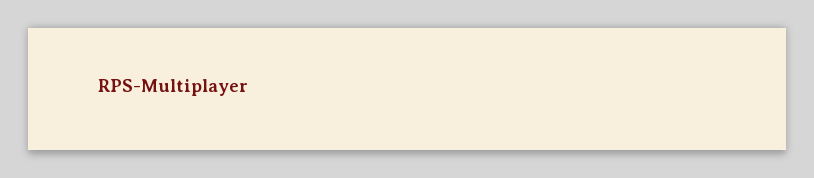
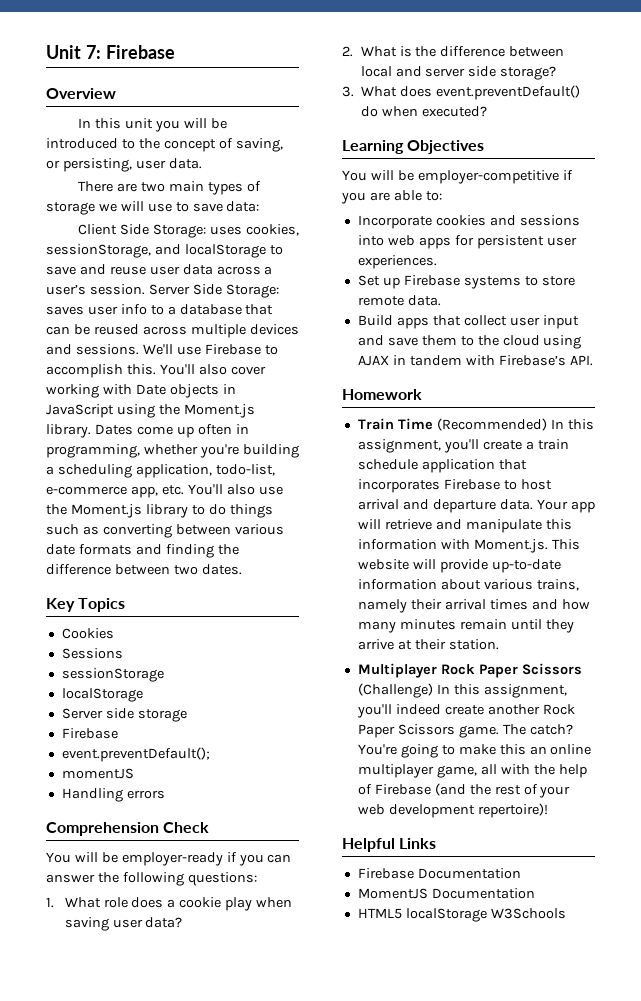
[98,79,248,96] RPS-Multiplayer -> [46,45,175,59] [46,88,116,99] [78,118,227,132] [46,138,283,152] [46,158,202,172] [78,181,261,195] [46,201,260,215] [78,224,299,238] [46,244,283,258] [46,264,273,275] [46,284,279,298] [46,304,274,315] [46,324,299,338] [46,344,278,355] [46,364,266,378] [46,384,236,398] [46,404,255,418] [46,424,249,438] [46,444,299,458] [46,464,275,478] [46,484,283,498] [46,504,273,518] [46,524,284,538] [46,544,239,558] [46,564,242,575] [46,598,126,612] [61,628,114,639] [61,648,123,659] [61,668,164,682] [61,688,143,702] [61,708,187,722] [61,728,118,739] [61,747,210,762] [61,768,134,779] [61,788,165,802] [46,822,210,836] [46,852,292,866] [46,872,257,886] [46,897,293,911] [64,917,183,931] [342,46,565,57] [360,66,557,80] [342,85,581,100] [361,106,488,117] [342,140,485,154] [342,170,573,184] [341,190,442,204] [357,215,580,229] [357,235,577,249] [357,255,437,269] [357,275,575,289] [357,295,441,306] [357,315,579,329] [357,335,582,349] [357,355,593,366] [342,389,422,400] [357,418,594,431] [357,439,569,453] [357,459,527,473] [357,479,552,493] [357,499,595,513] [357,519,572,533] [357,539,580,553] [357,559,561,573] [357,579,579,591] [357,599,590,613] [357,619,574,633] [357,639,499,650] [357,663,582,678] [357,683,567,698] [356,704,575,718] [357,724,573,738] [357,744,592,758] [357,764,587,778] [357,783,571,798] [357,803,548,818] [342,838,437,852] [357,868,521,879] [357,888,535,899] [357,908,566,922] Unit 7: Firebase // Overview // In this unit you will be introduced to the concept of saving, or persisting, user data. // There are two main types of storage we will use to save data: // Client Side Storage: uses cookies, sessionStorage, and localStorage to save and reuse user data across a user’s session. Server Side Storage: saves user info to a database that can be reused across multiple devices and sessions. We'll use Firebase to accomplish this. You'll also cover working with Date objects in JavaScript using the Moment.js library. Dates come up often in programming, whether you're building a scheduling application, todo-list, e-commerce app, etc. You'll also use the Moment.js library to do things such as converting between various date formats and finding the difference between two dates. // Key Topics // Cookies // Sessions // sessionStorage // localStorage // Server side storage // Firebase // event.preventDefault(); // momentJS // Handling errors // Comprehension Check // You will be employer-ready if you can answer the following questions: // 1. What role does a cookie play when saving user data? // 2. What is the difference between local and server side storage? // 3. What does event.preventDefault() do when executed? // Learning Objectives // You will be employer-competitive if you are able to: // Incorporate cookies and sessions into web apps for persistent user experiences. // Set up Firebase systems to store remote data. // Build apps that collect user input and save them to the cloud using AJAX in tandem with Firebase’s API. // Homework // Train Time (Recommended) In this assignment, you'll create a train schedule application that incorporates Firebase to host arrival and departure data. Your app will retrieve and manipulate this information with Moment.js. This website will provide up-to-date information about various trains, namely their arrival times and how many minutes remain until they arrive at their station. // Multiplayer Rock Paper Scissors (Challenge) In this assignment, you'll indeed create another Rock Paper Scissors game. The catch? You're going to make this an online multiplayer game, all with the help of Firebase (and the rest of your web development repertoire)! // Helpful Links // Firebase Documentation // MomentJS Documentation // HTML5 localStorage W3Schools

